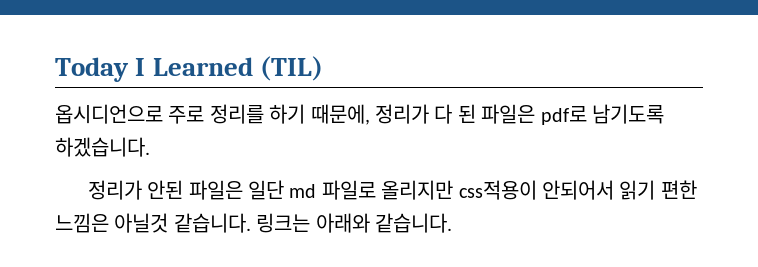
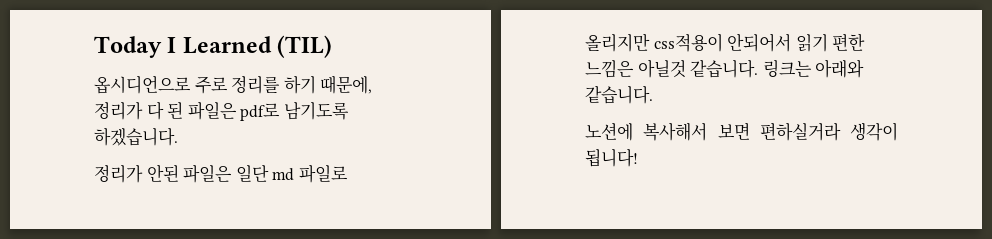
(452, 223) none -> [585,122,898,141] [585,149,638,167] // 노션에 복사해서 보면 편하실거라 생각이 됩니다!

